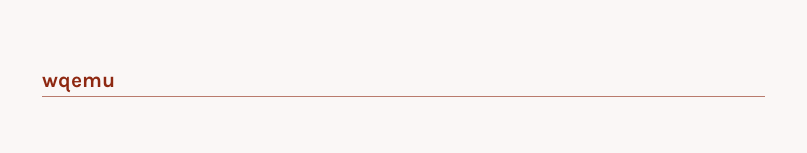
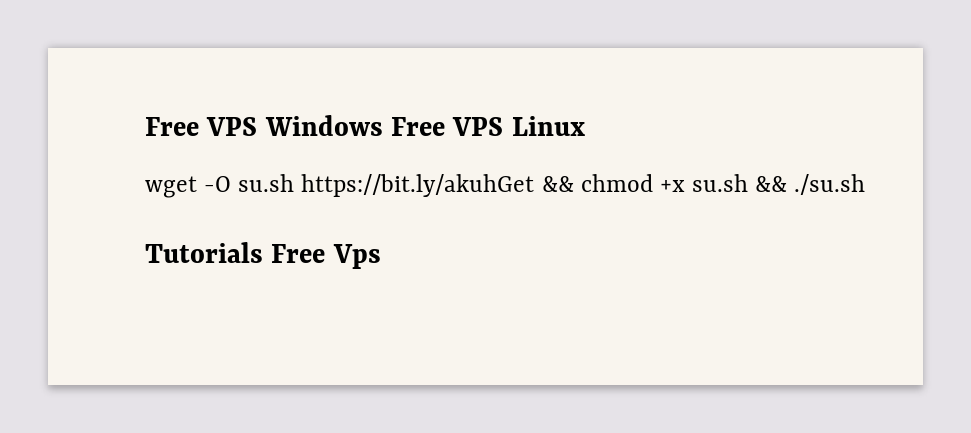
[42,76,115,93] wqemu -> [145,115,585,136] [145,174,866,198] [145,242,381,269] Free VPS Windows Free VPS Linux // wget -O su.sh https://bit.ly/akuhGet && chmod +x su.sh && ./su.sh // Tutorials Free Vps

